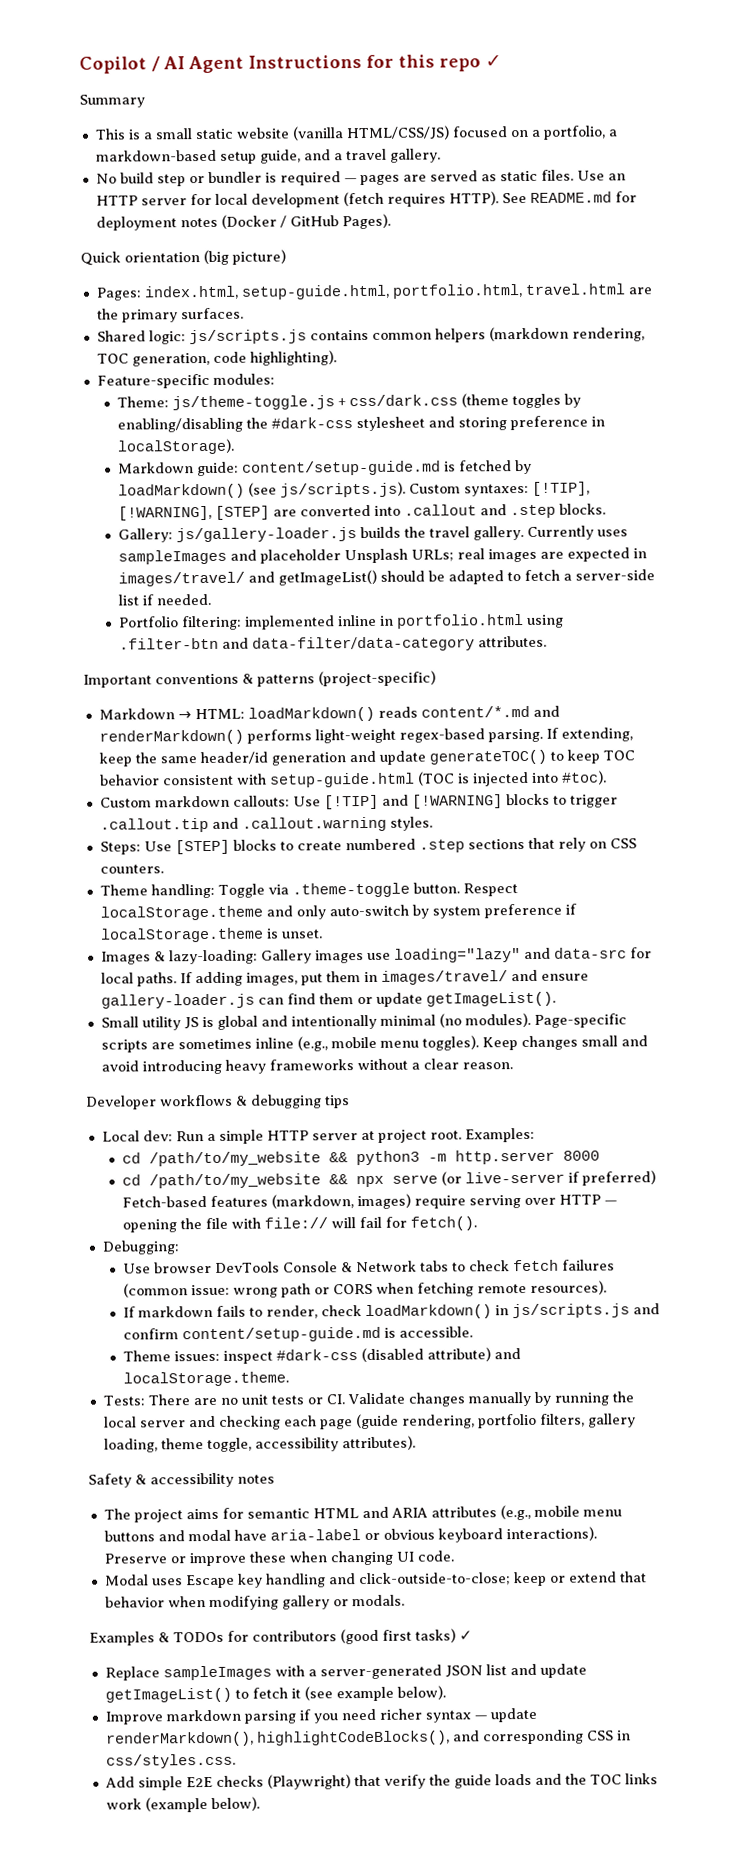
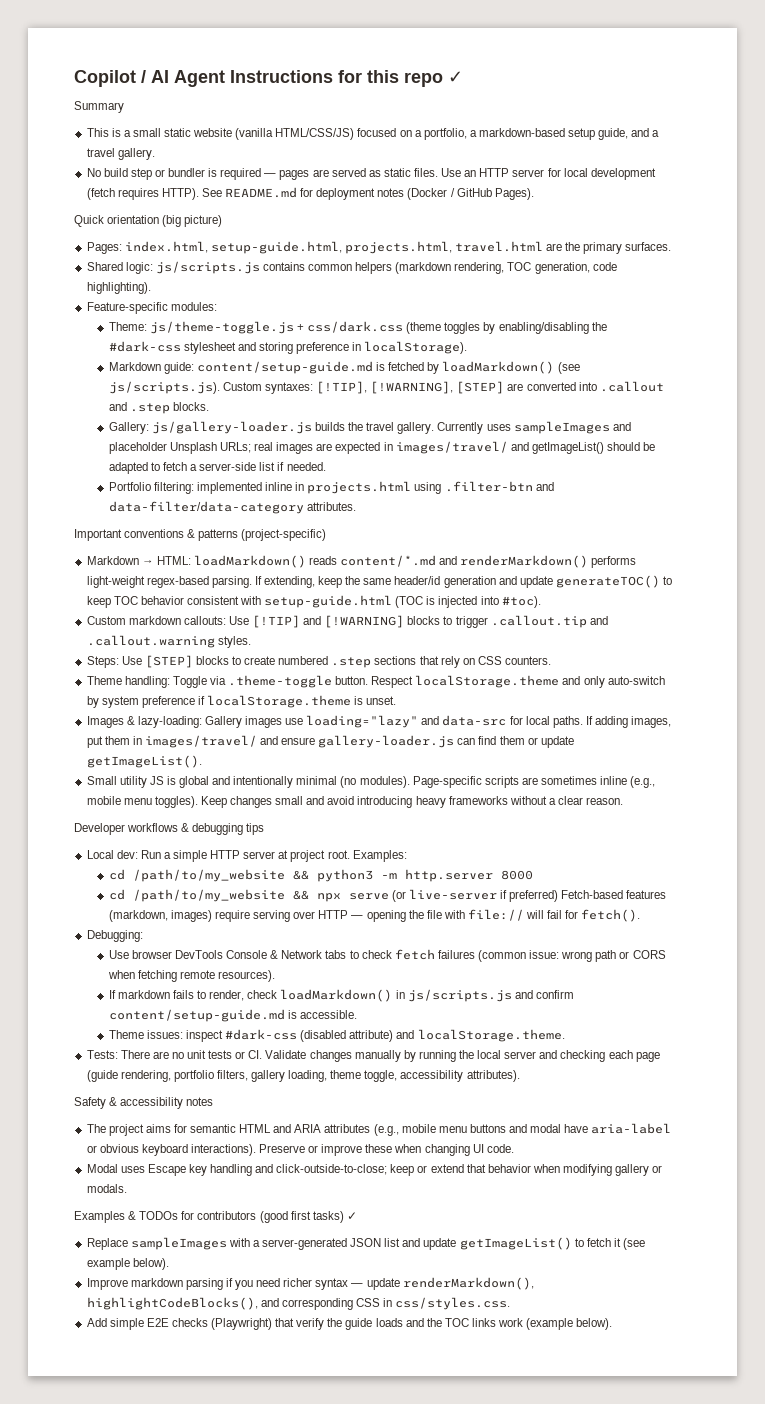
[391,284,523,299] portfolio.html, -> [344,241,452,254] projects.html,
[396,614,524,629] portfolio.html -> [307,481,412,494] projects.html

